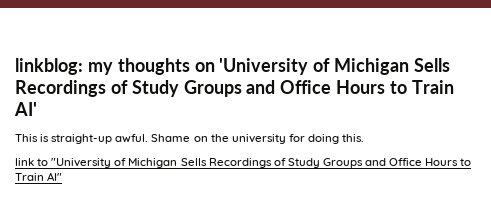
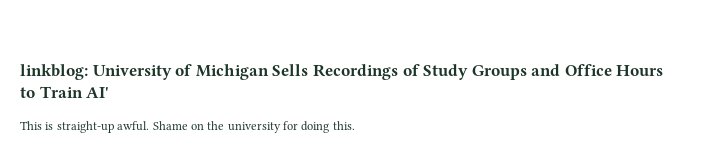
[87,58,309,75] my thoughts on 'University -> [92,65,172,80] University
[15,158,472,168] [15,172,63,181] // link to "University of Michigan Sells Recordings of Study Groups and Office Hours to Train AI" -> (355, 125) none

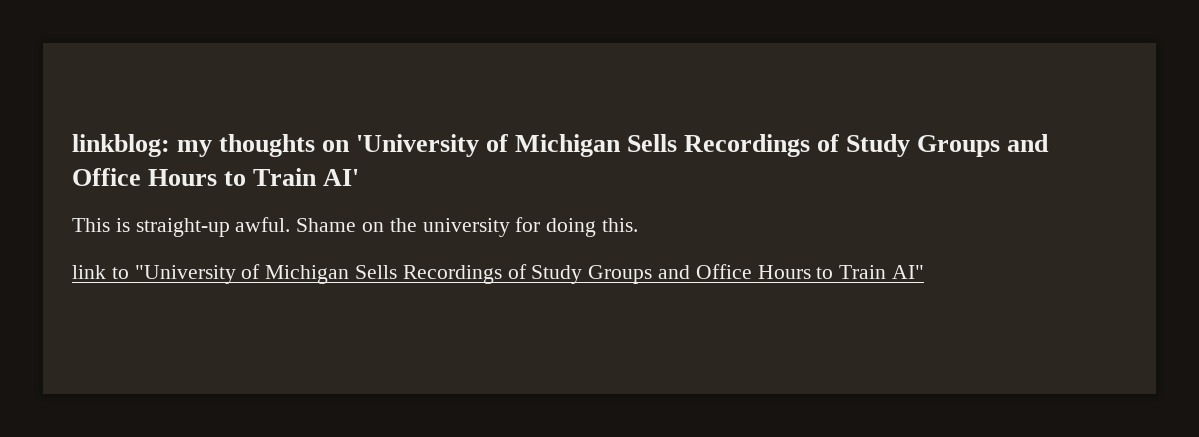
[92,65,172,80] University -> [177,134,480,157] my thoughts on 'University
(355, 125) none -> [72,264,925,284] // link to "University of Michigan Sells Recordings of Study Groups and Office Hours to Train AI"

